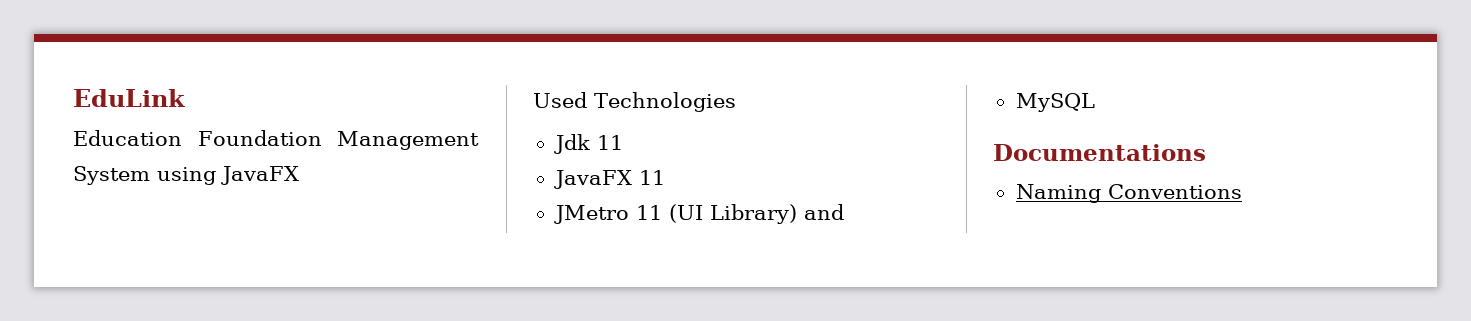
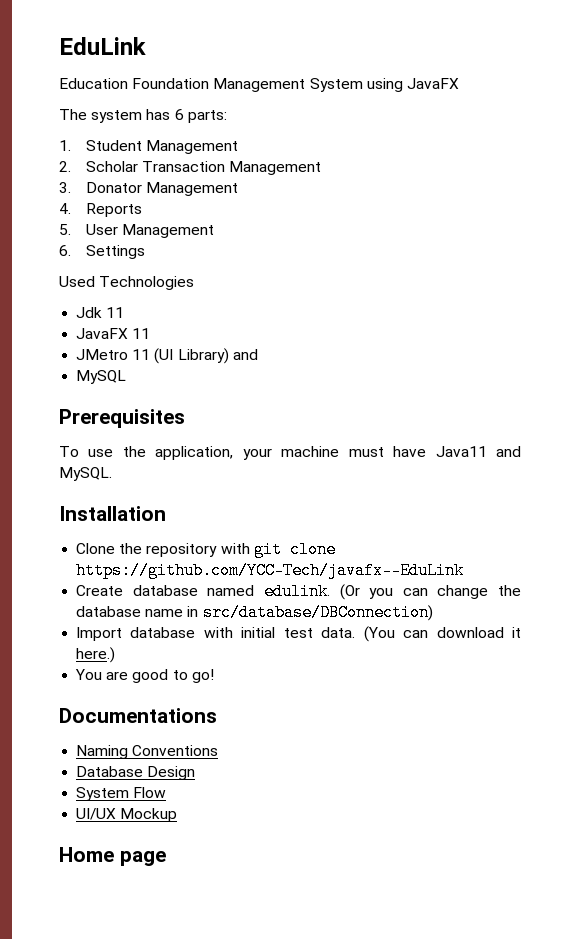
(299, 175) none -> [59,109,227,123] [59,140,239,154] [59,161,322,175] [59,182,239,196] [59,203,142,217] [59,224,215,238] [59,245,145,259] // The system has 6 parts: // 1. Student Management // 2. Scholar Transaction Management // 3. Donator Management // 4. Reports // 5. User Management // 6. Settings
[993,144,1206,161] [1015,184,1242,203] Documentations // Naming Conventions -> [59,409,185,428] [59,446,521,460] [59,467,112,481] [59,506,166,521] [76,541,336,558] [76,562,465,579] [76,583,521,600] [76,604,433,621] [76,626,521,642] [76,647,116,663] [75,669,214,683] [59,708,217,723] [76,745,219,759] [76,766,196,780] [76,787,167,801] [76,808,178,822] [59,847,166,866] Prerequisites // To use the application, your machine must have Java11 and MySQL. // Installation // Clone the repository with git clone https://github.com/YCC-Tech/javafx--EduLink // Create database named edulink. (Or you can change the database name in src/database/DBConnection) // Import database with initial test data. (You can download it here.) // You are good to go! // Documentations // Naming Conventions // Database Design // System Flow // UI/UX Mockup // Home page

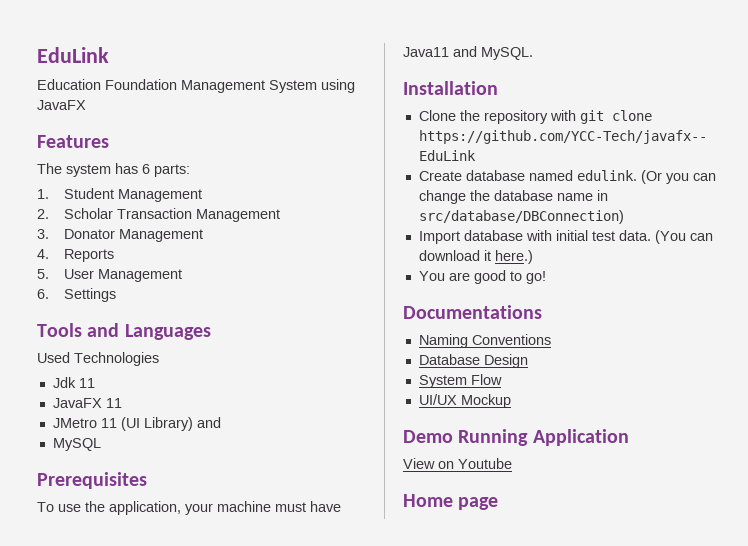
(459, 83) none -> [37,135,109,148] // Features
(145, 252) none -> [37,323,211,340] // Tools and Languages
(178, 815) none -> [403,429,629,446] [403,458,512,469] // Demo Running Application // View on Youtube

